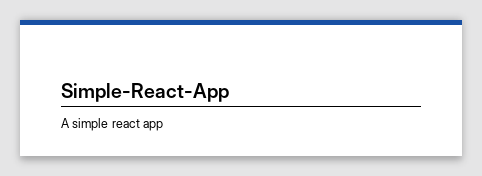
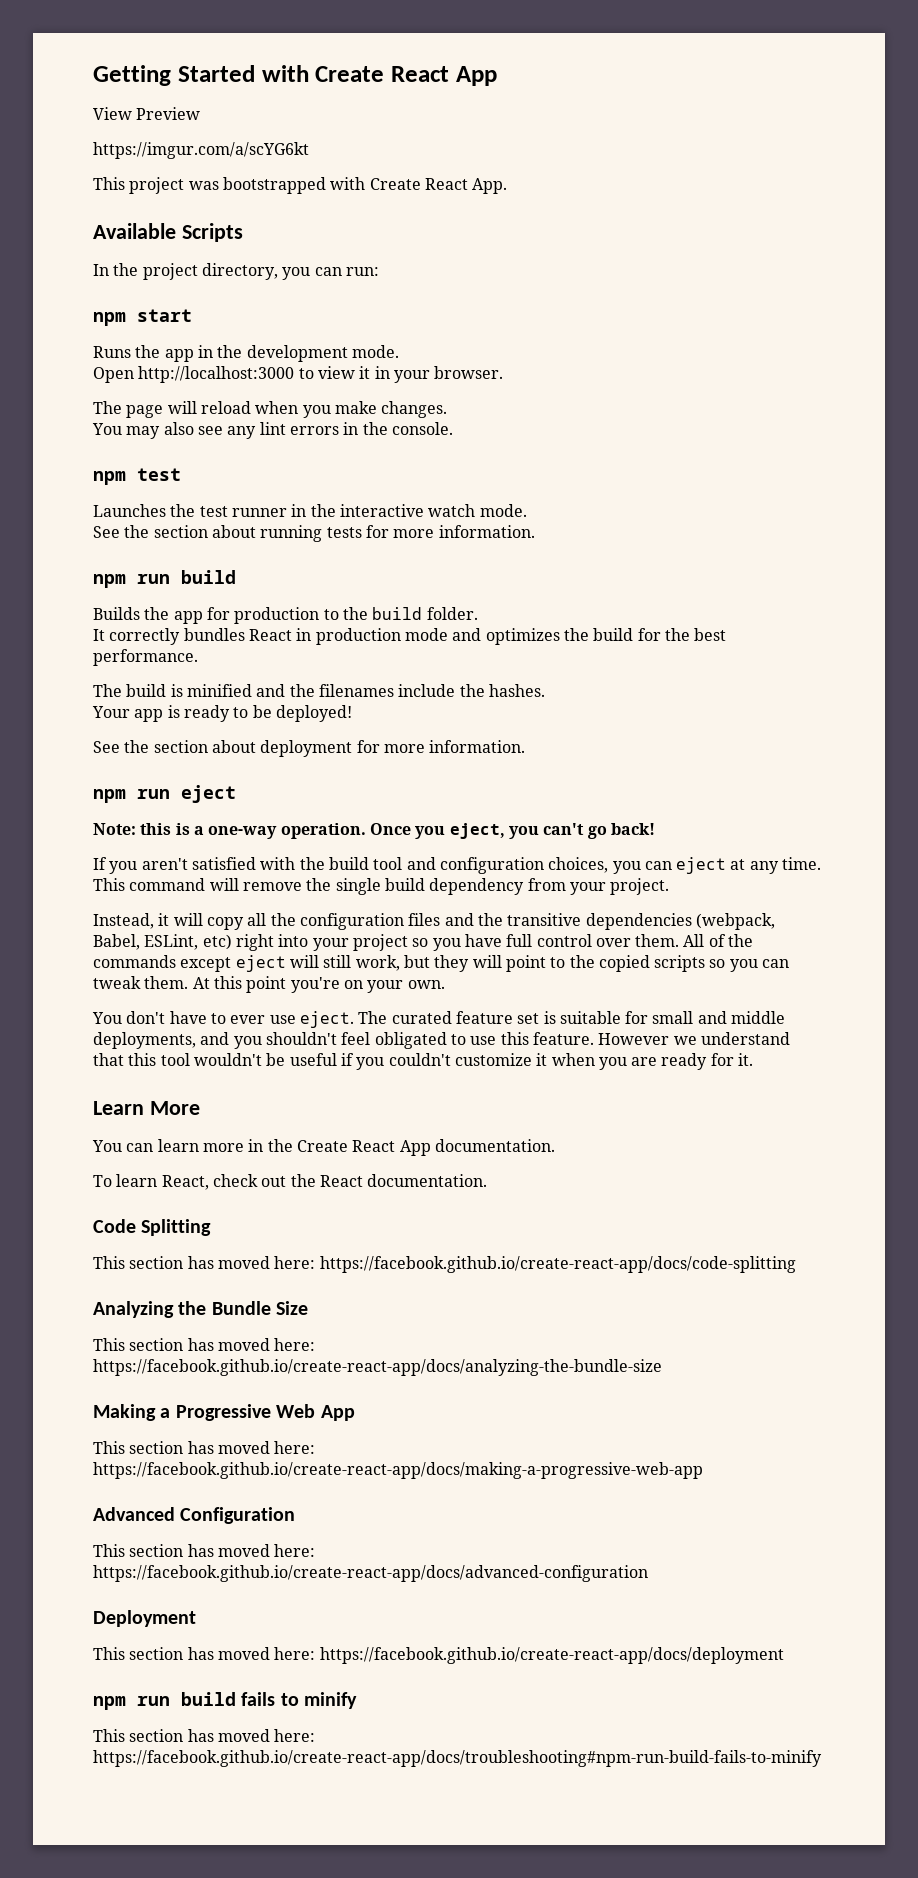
[61,83,229,102] [61,118,164,131] Simple-React-App // A simple react app -> [93,65,497,86] [93,107,201,120] [93,142,309,159] [93,177,508,194] [93,223,243,242] [93,263,379,280] [93,309,192,326] [93,345,399,362] [93,366,504,383] [93,401,448,418] [92,422,453,439] [93,468,181,485] [93,504,527,517] [93,525,535,542] [93,570,236,588] [93,607,478,624] [93,628,727,645] [93,649,198,666] [93,684,545,697] [92,705,352,722] [93,740,526,757] [93,785,236,803] [93,823,655,839] [93,857,822,874] [93,878,670,895] [93,913,775,930] [93,934,754,951] [93,955,790,972] [93,976,445,993] [92,1011,786,1028] [93,1032,790,1049] [93,1053,754,1070] [93,1101,200,1115] [92,1139,555,1156] [93,1174,488,1190] [93,1219,212,1236] [93,1256,796,1273] [93,1301,309,1318] [93,1338,316,1351] [93,1359,662,1376] [93,1404,355,1421] [93,1441,316,1454] [93,1462,703,1479] [93,1507,296,1524] [93,1544,316,1557] [93,1565,648,1582] [93,1610,196,1627] [93,1647,784,1664] [93,1692,358,1710] [93,1729,316,1742] [93,1750,822,1767] Getting Started with Create React App // View Preview // https://imgur.com/a/scYG6kt // This project was bootstrapped with Create React App. // Available Scripts // In the project directory, you can run: // npm start // Runs the app in the development mode. // Open http://localhost:3000 to view it in your browser. // The page will reload when you make changes. // You may also see any lint errors in the console. // npm test // Launches the test runner in the interactive watch mode. // See the section about running tests for more information. // npm run build // Builds the app for production to the build folder. // It correctly bundles React in production mode and optimizes the build for the best performance. // The build is minified and the filenames include the hashes. // Your app is ready to be deployed! // See the section about deployment for more information. // npm run eject // Note: this is a one-way operation. Once you eject, you can't go back! // If you aren't satisfied with the build tool and configuration choices, you can eject at any time. This command will remove the single build dependency from your project. // Instead, it will copy all the configuration files and the transitive dependencies (webpack, Babel, ESLint, etc) right into your project so you have full control over them. All of the commands except eject will still work, but they will point to the copied scripts so you can tweak them. At this point you're on your own. // You don't have to ever use eject. The curated feature set is suitable for small and middle deployments, and you shouldn't feel obligated to use this feature. However we understand that this tool wouldn't be useful if you couldn't customize it when you are ready for it. // Learn More // You can learn more in the Create React App documentation. // To learn React, check out the React documentation. // Code Splitting // This section has moved here: https://facebook.github.io/create-react-app/docs/code-splitting // Analyzing the Bundle Size // This section has moved here: https://facebook.github.io/create-react-app/docs/analyzing-the-bundle-size // Making a Progressive Web App // This section has moved here: https://facebook.github.io/create-react-app/docs/making-a-progressive-web-app // Advanced Configuration // This section has moved here: https://facebook.github.io/create-react-app/docs/advanced-configuration // Deployment // This section has moved here: https://facebook.github.io/create-react-app/docs/deployment // npm run build fails to minify // This section has moved here: https://facebook.github.io/create-react-app/docs/troubleshooting#npm-run-build-fails-to-minify

